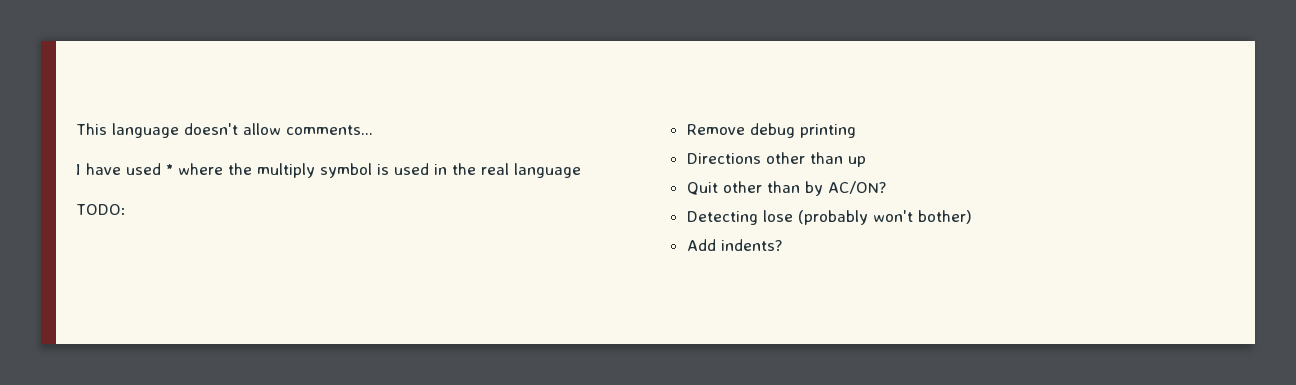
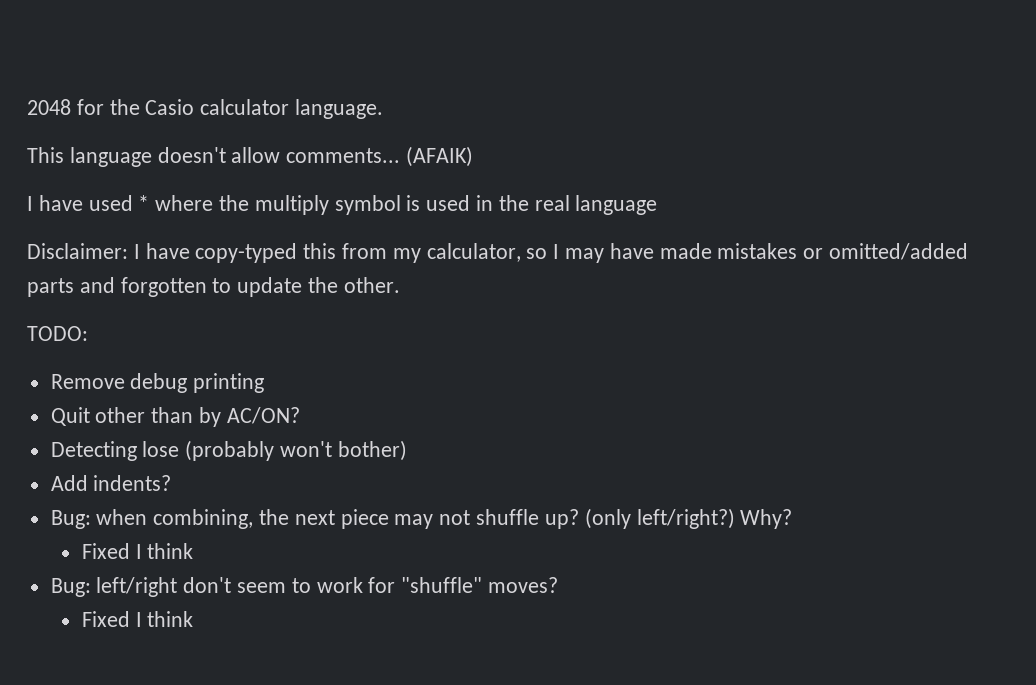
(76, 129) none -> [27,99,384,119] 2048 for the Casio calculator language. //
(373, 130) none -> [406,146,474,167] (AFAIK)
(581, 170) none -> [27,243,969,263] [27,277,400,297] // Disclaimer: I have copy-typed this from my calculator, so I may have made mistakes or omitted/added parts and forgotten to update the other.
[686,152,866,167] // Directions other than up -> (265, 383) none
(782, 245) none -> [50,508,793,529] [81,543,194,559] [50,577,559,597] [81,611,194,627] // Bug: when combining, the next piece may not shuffle up? (only left/right?) Why? // Fixed I think // Bug: left/right don't seem to work for "shuffle" moves? // Fixed I think

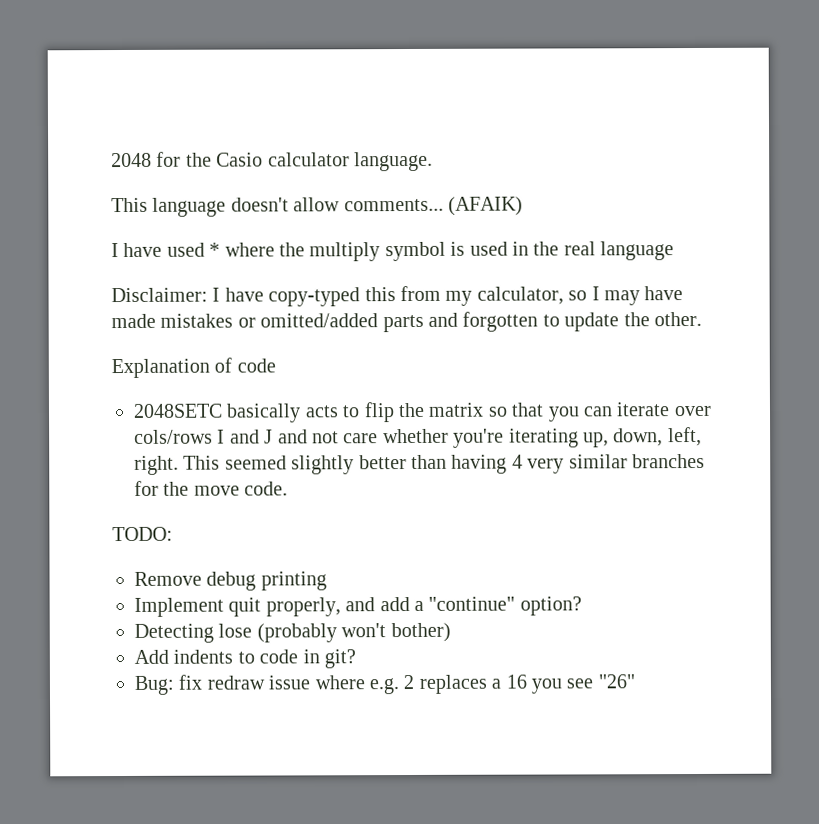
[27,326,88,341] [50,373,265,393] [50,407,300,427] TODO: // Remove debug printing // Quit other than by AC/ON? -> [111,357,276,379] [133,402,712,423] [134,426,702,448] [134,453,705,475] [134,480,289,496] [112,526,173,542] [134,571,327,591] [134,596,582,617] Explanation of code // 2048SETC basically acts to flip the matrix so that you can iterate over cols/rows I and J and not care whether you're iterating up, down, left, right. This seemed slightly better than having 4 very similar branches for the move code. // TODO: // Remove debug printing // Implement quit properly, and add a "continue" option?
[93,475,172,491] [50,508,793,529] [81,543,194,559] [50,577,559,597] [81,611,194,627] indents? // Bug: when combining, the next piece may not shuffle up? (only left/right?) Why? // Fixed I think // Bug: left/right don't seem to work for "shuffle" moves? // Fixed I think -> [173,649,356,669] [134,674,635,695] indents to code in git? // Bug: fix redraw issue where e.g. 2 replaces a 16 you see "26"

